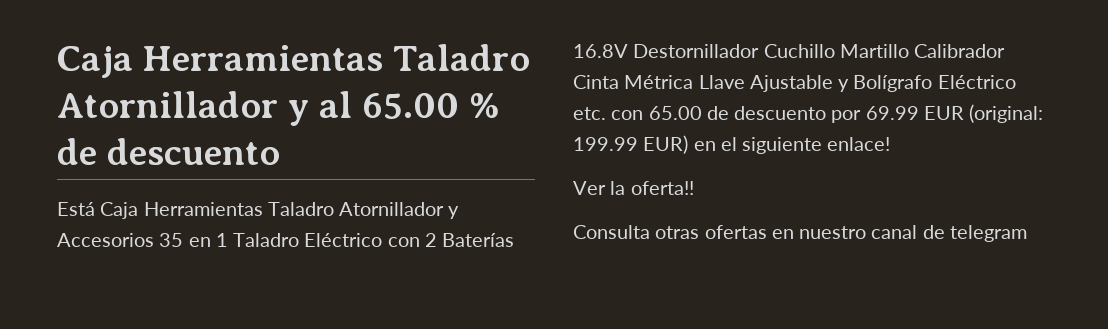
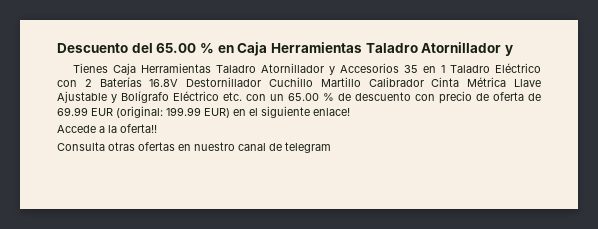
[57,44,530,78] [57,91,500,126] [57,138,280,165] [57,202,95,216] Caja Herramientas Taladro Atornillador y al 65.00 % de descuento // Está -> [57,42,513,56] [73,63,109,73] Descuento del 65.00 % en Caja Herramientas Taladro Atornillador y // Tienes
[648,106,862,123] 65.00 de descuento por -> [270,91,541,104] un 65.00 % de descuento con precio de oferta de
[573,181,606,195] Ver -> [57,125,105,133] Accede a

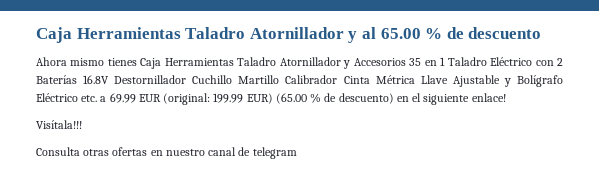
[57,42,513,56] [73,63,109,73] Descuento del 65.00 % en Caja Herramientas Taladro Atornillador y // Tienes -> [36,27,542,43] [36,57,137,66] Caja Herramientas Taladro Atornillador y al 65.00 % de descuento // Ahora mismo tienes
[246,91,541,104] con un 65.00 % de descuento con precio de oferta de -> [100,96,107,102] a
(230, 113) none -> [275,93,394,104] (65.00 % de descuento)
[57,124,157,133] Accede a la oferta!! -> [36,120,82,129] Visítala!!!

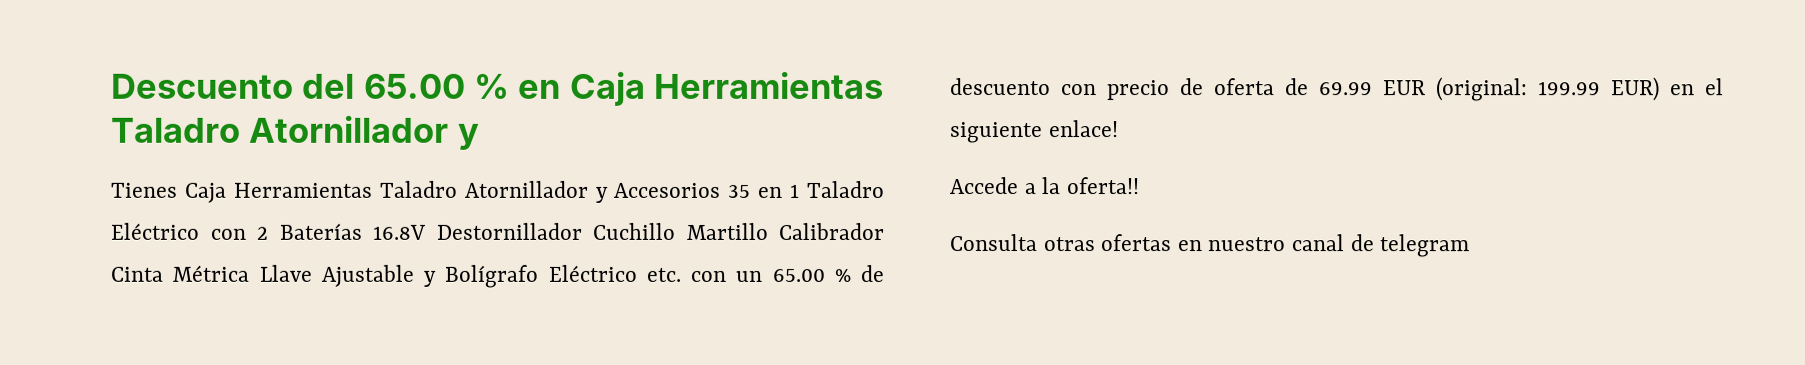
[36,27,542,43] [36,57,137,66] Caja Herramientas Taladro Atornillador y al 65.00 % de descuento // Ahora mismo tienes -> [111,71,884,106] [111,115,480,150] [110,182,177,198] Descuento del 65.00 % en Caja Herramientas Taladro Atornillador y // Tienes
[100,96,107,102] a -> [690,264,884,282] [950,78,1309,101] con un 65.00 % de descuento con precio de oferta de
[275,93,394,104] (65.00 % de descuento) -> (1660, 89) none
[36,120,82,129] Visítala!!! -> [949,177,1140,195] Accede a la oferta!!

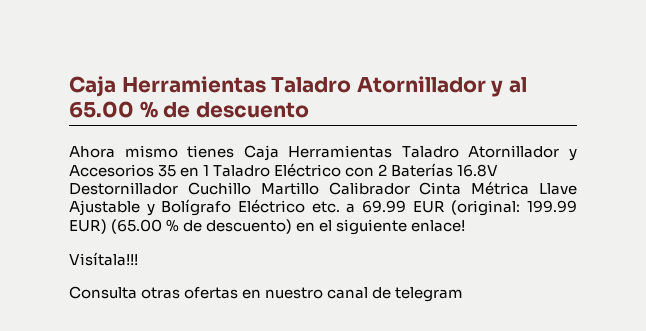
[111,71,884,106] [111,115,480,150] [110,182,177,198] Descuento del 65.00 % en Caja Herramientas Taladro Atornillador y // Tienes -> [69,76,527,97] [69,101,309,118] [69,145,235,158] Caja Herramientas Taladro Atornillador y al 65.00 % de descuento // Ahora mismo tienes
[690,264,884,282] [950,78,1309,101] con un 65.00 % de descuento con precio de oferta de -> [346,203,356,213] a
(1660, 89) none -> [111,219,293,234] (65.00 % de descuento)
[949,177,1140,195] Accede a la oferta!! -> [69,252,138,266] Visítala!!!

